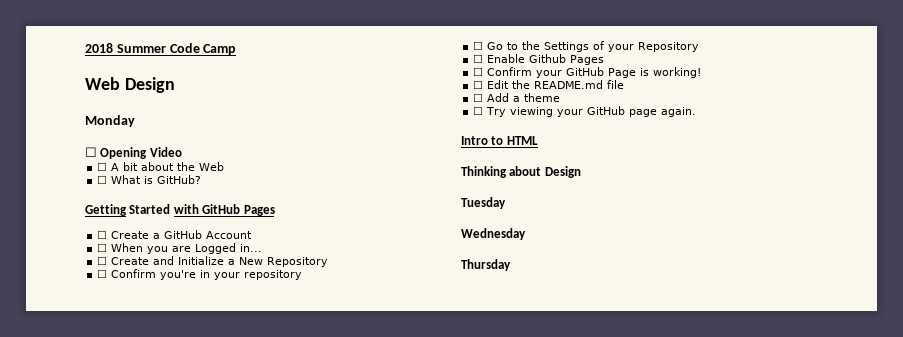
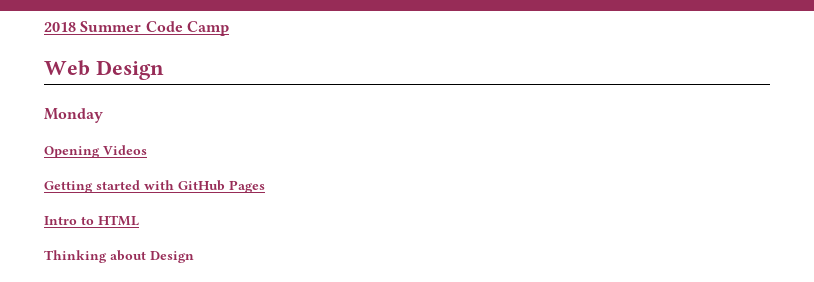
[85,147,182,159] [97,162,225,171] [97,175,202,184] ☐ Opening Video // ☐ A bit about the Web // ☐ What is GitHub? -> [44,145,147,158] Opening Videos
[129,204,171,214] Started -> [96,180,140,190] started
[97,230,253,239] [97,243,263,254] [97,256,329,267] [97,269,303,280] [473,41,700,52] [473,54,605,65] [473,67,702,78] [473,80,625,89] [473,93,561,102] [473,106,697,117] // ☐ Create a GitHub Account // ☐ When you are Logged in... // ☐ Create and Initialize a New Repository // ☐ Confirm you're in your repository // ☐ Go to the Settings of your Repository // ☐ Enable Github Pages // ☐ Confirm your GitHub Page is working! // ☐ Edit the README.md file // ☐ Add a theme // ☐ Try viewing your GitHub page again. -> (265, 186) none
[461,197,506,209] [461,228,526,240] [461,259,511,271] // Tuesday // Wednesday // Thursday -> (194, 257) none

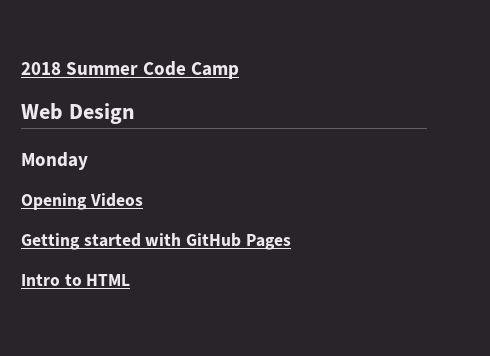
[44,250,194,263] // Thinking about Design -> (131, 280) none

